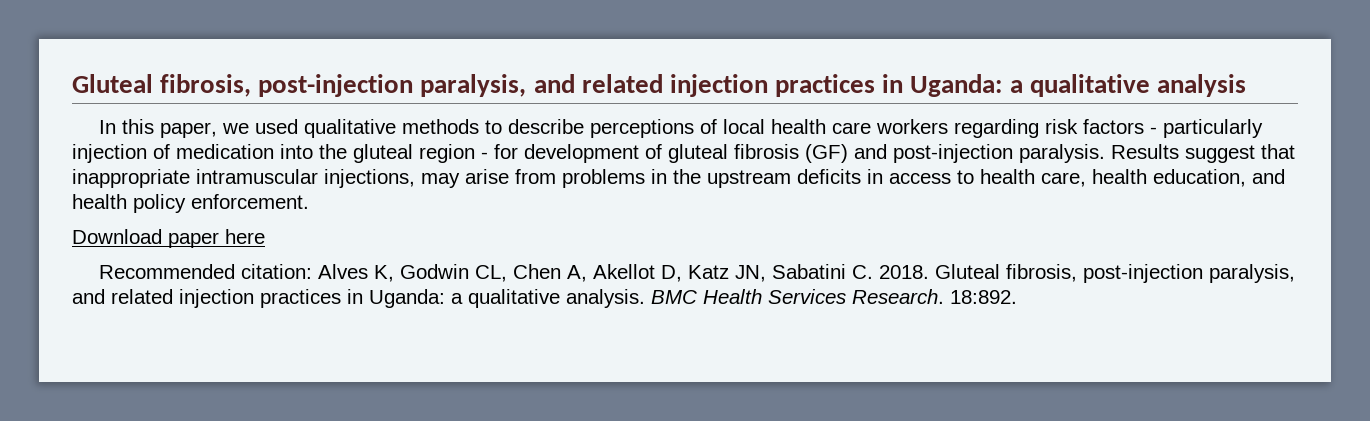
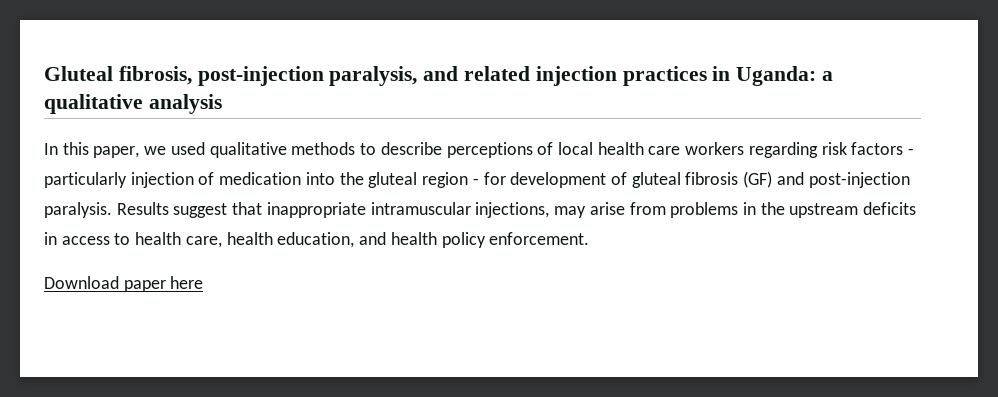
[98,264,1295,283] [72,289,1017,308] // Recommended citation: Alves K, Godwin CL, Chen A, Akellot D, Katz JN, Sabatini C. 2018. Gluteal fibrosis, post-injection paralysis, and related injection practices in Uganda: a qualitative analysis. BMC Health Services Research. 18:892. -> (204, 282) none

